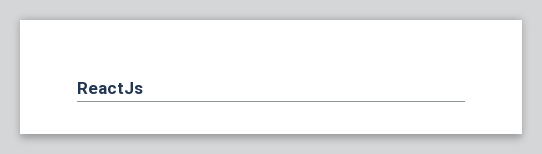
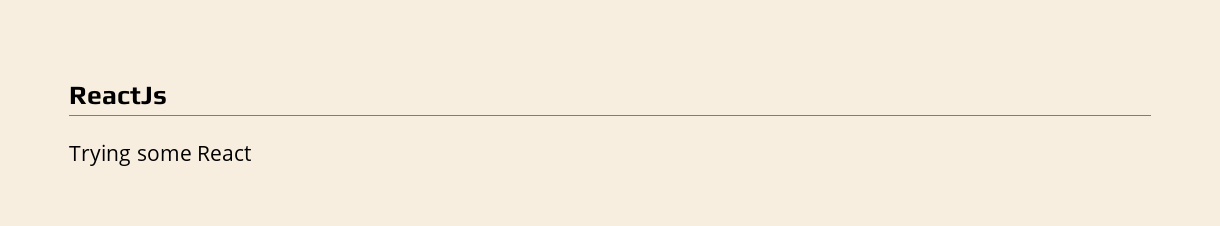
(143, 88) none -> [69,144,252,166] // Trying some React

